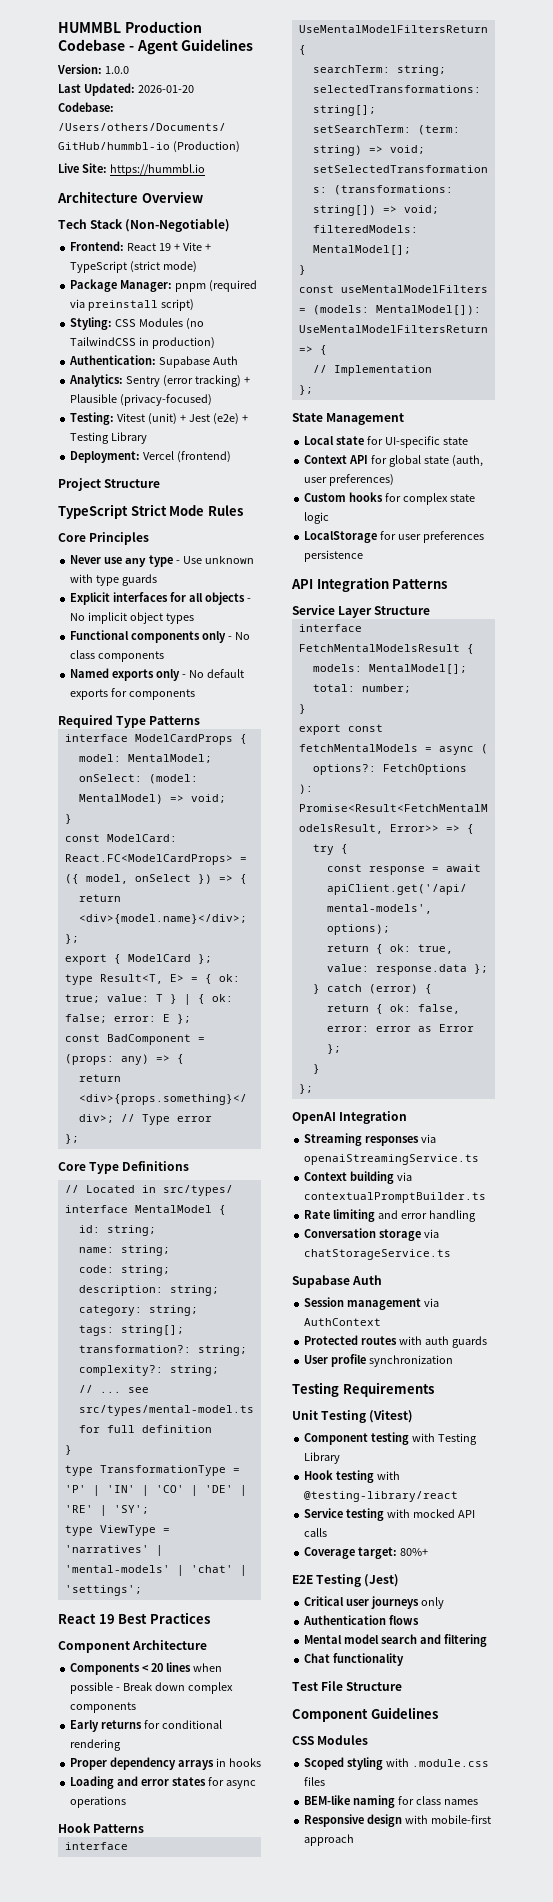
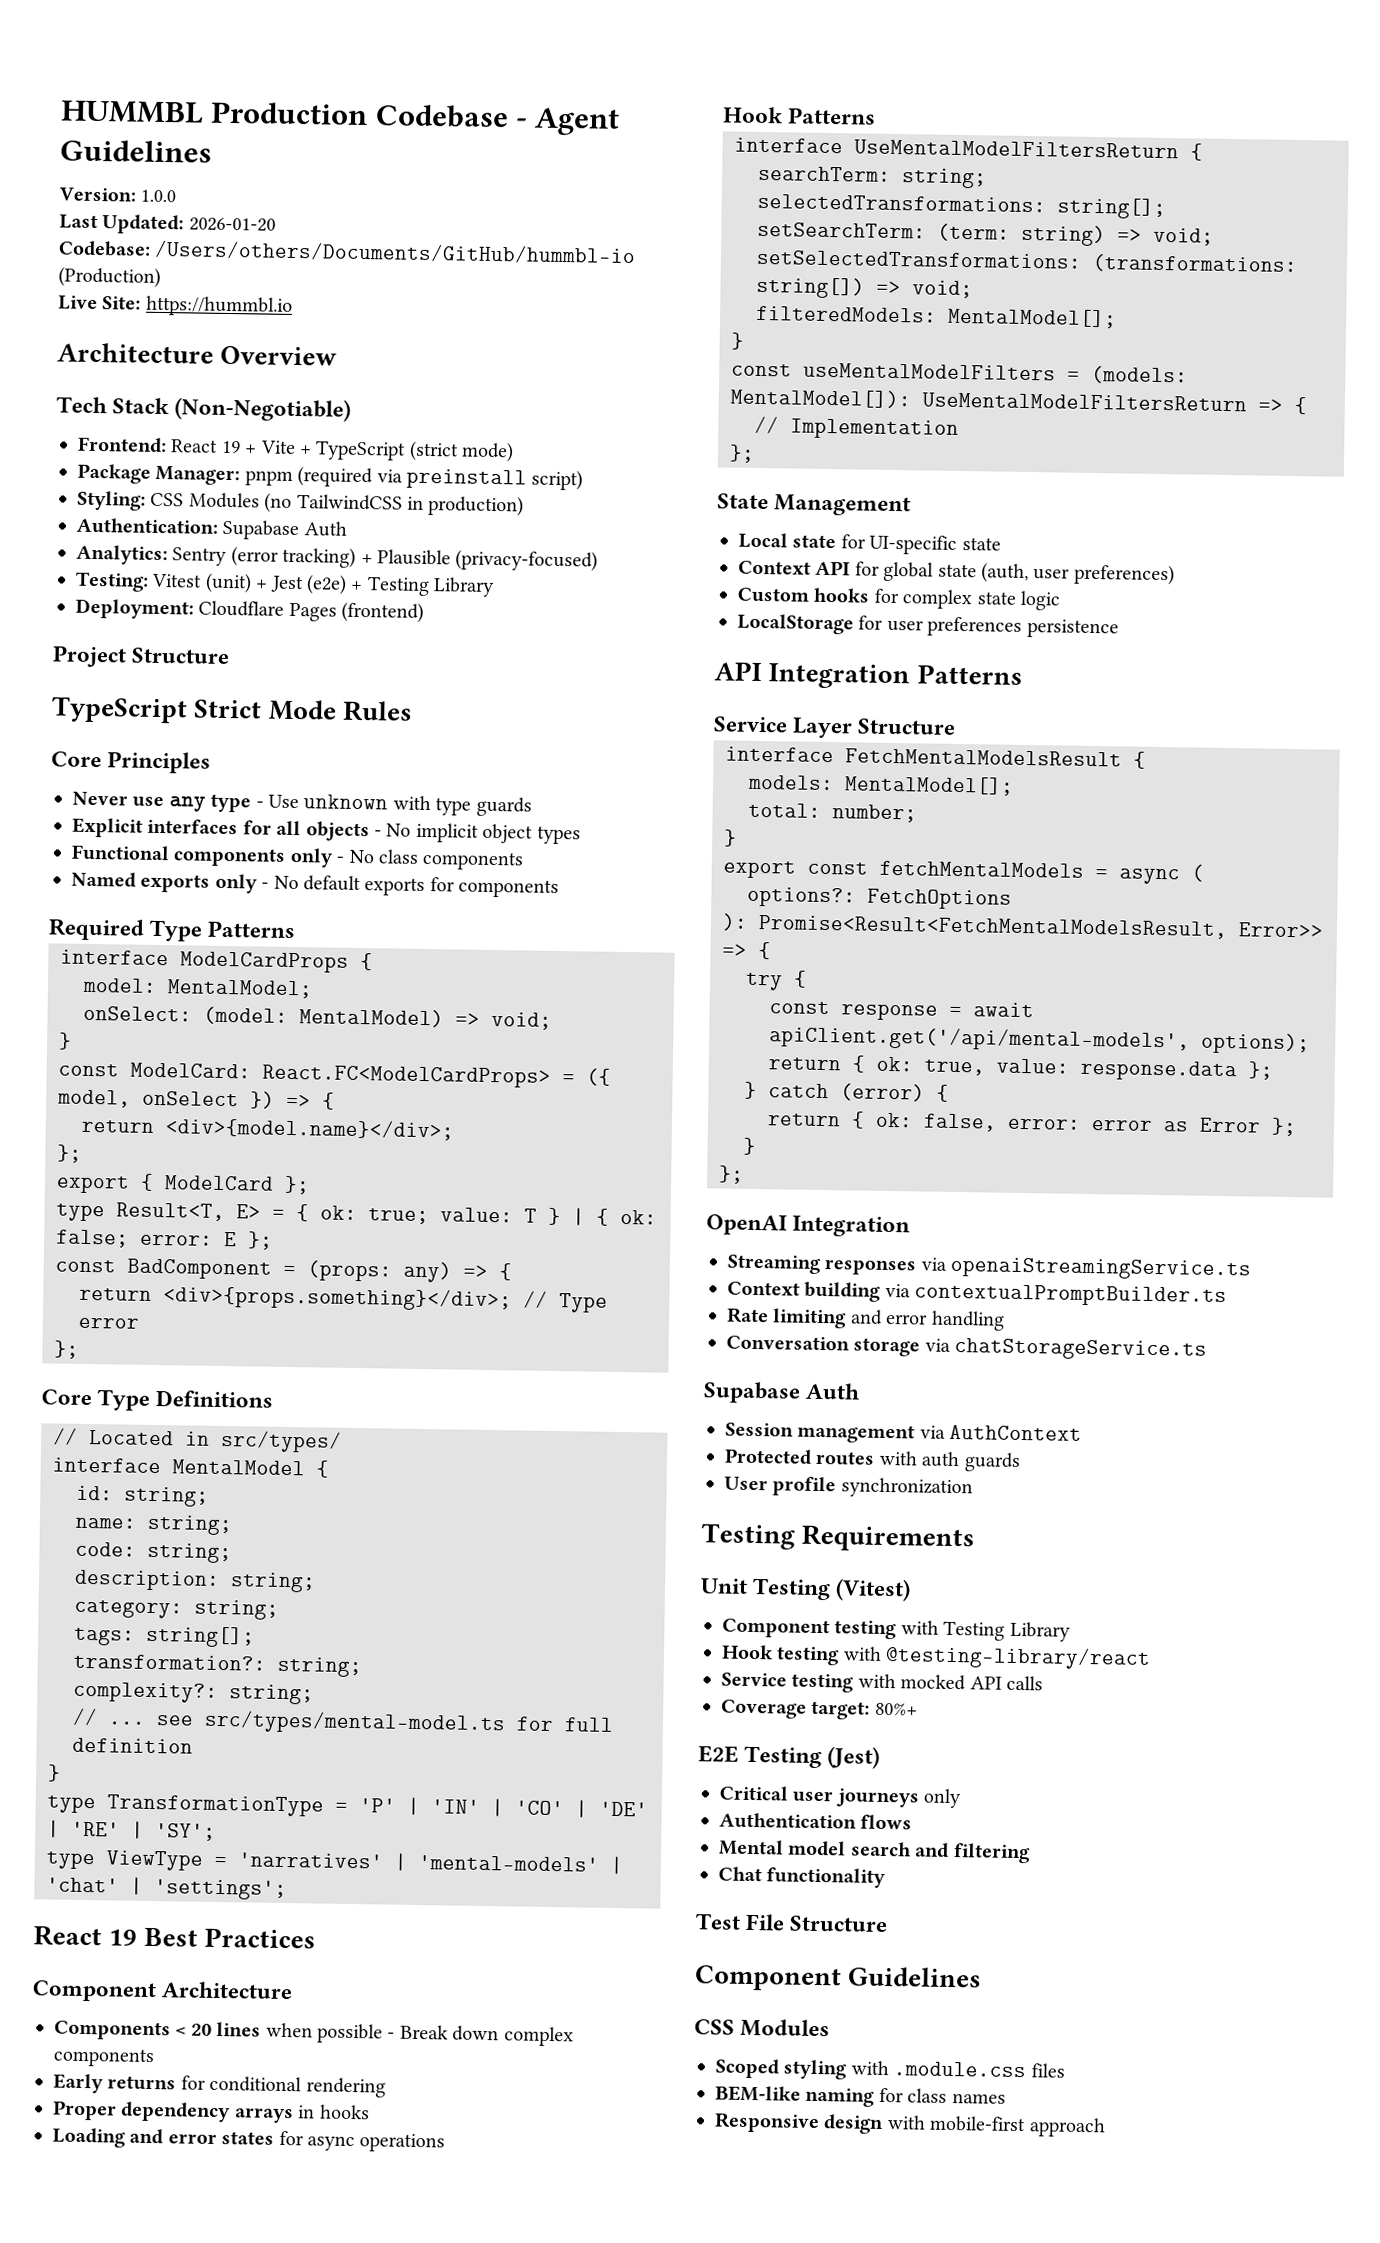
[143,451,175,460] Vercel -> [198,600,337,622] Cloudflare Pages

